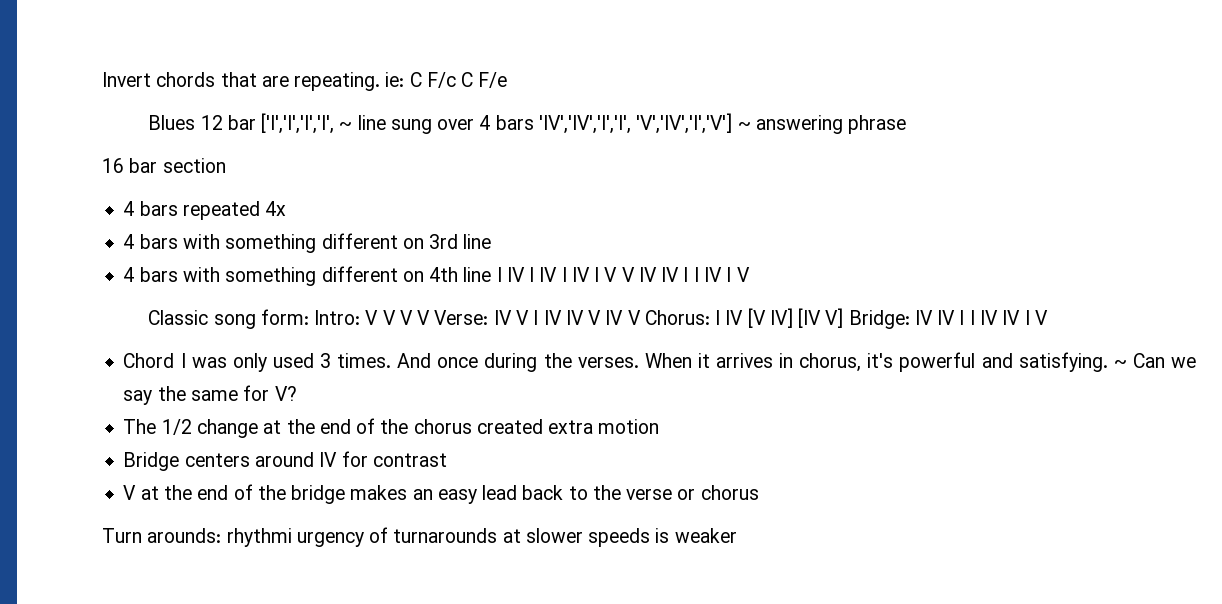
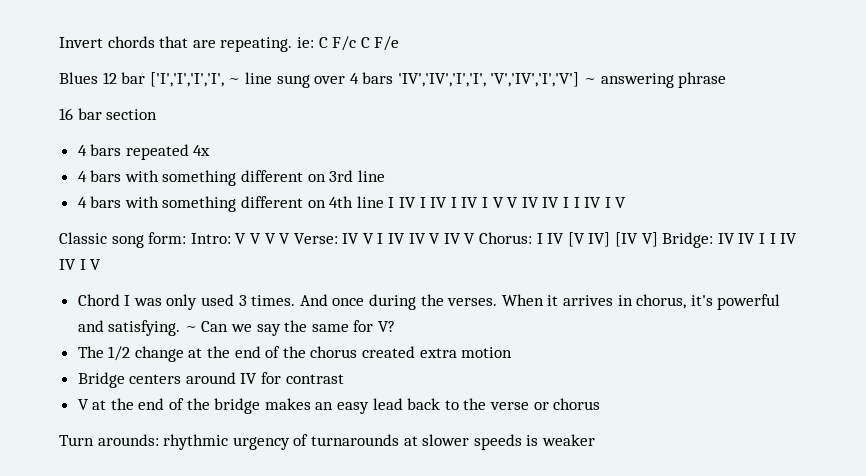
[226,528,292,547] rhythmi -> [163,434,229,450] rhythmic

